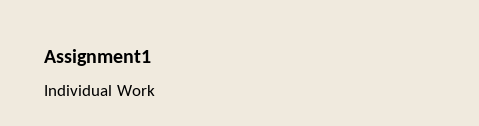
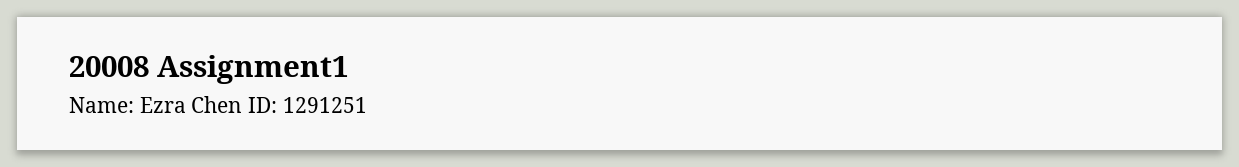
(44, 57) none -> [69,56,149,77] 20008
[44,85,155,96] Individual Work -> [69,96,367,113] Name: Ezra Chen ID: 1291251

